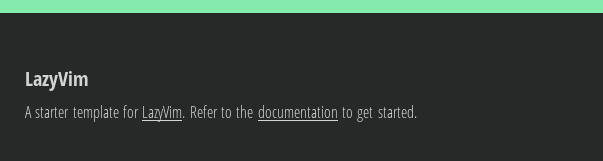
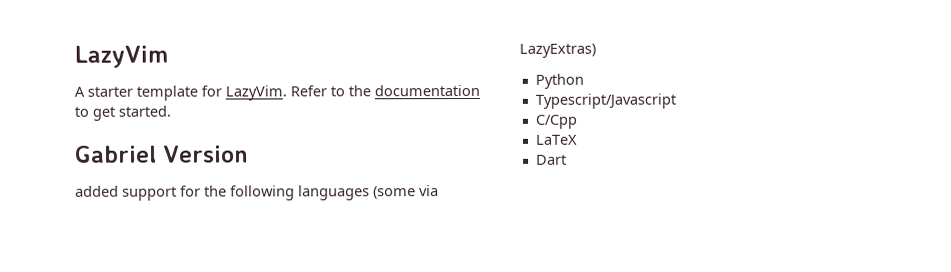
(417, 111) none -> [75,145,249,163] [75,185,439,201] [519,43,596,58] [534,73,584,89] [534,93,676,109] [534,114,577,129] [534,134,578,145] [535,154,567,165] // Gabriel Version // added support for the following languages (some via LazyExtras) // Python // Typescript/Javascript // C/Cpp // LaTeX // Dart

